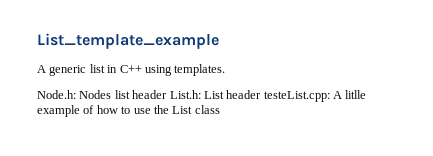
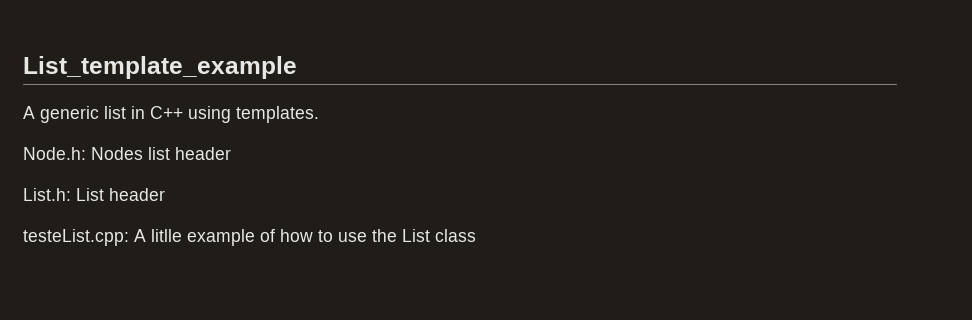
(168, 94) none -> (231, 153) //
(262, 94) none -> (165, 194) //

